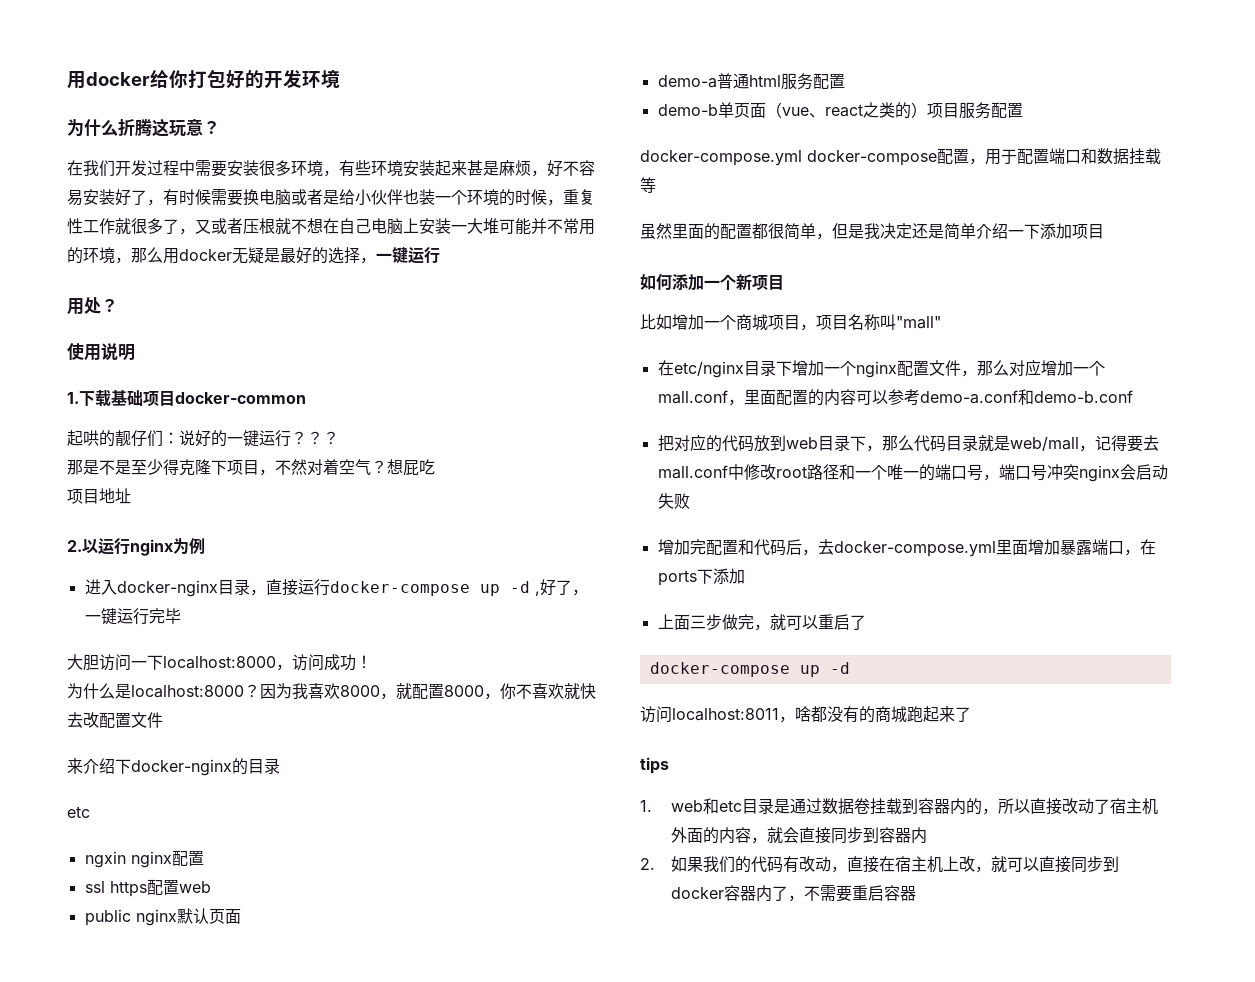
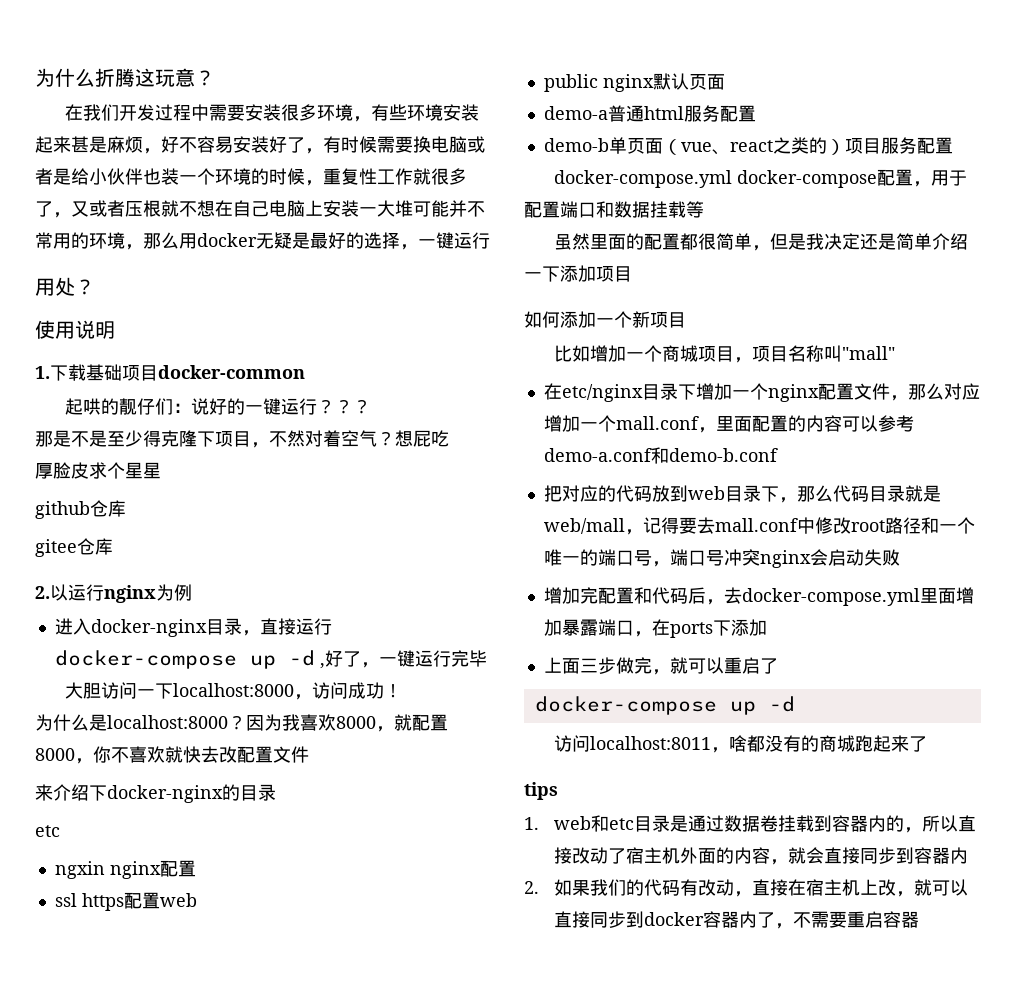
[67,69,340,89] 用docker给你打包好的开发环境 // -> (35, 77) none
[67,488,131,504] 项目地址 -> [35,462,161,479] [35,500,126,519] [35,538,113,557] 厚脸皮求个星星 // github仓库 // gitee仓库

